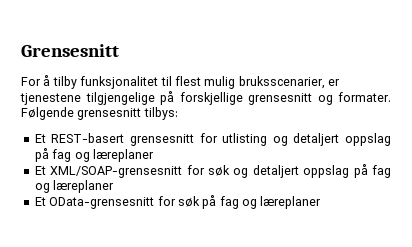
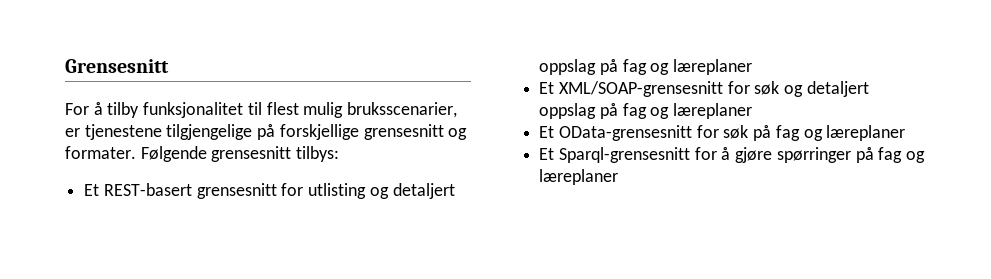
(322, 202) none -> [539,147,926,163] [539,169,619,185] // Et Sparql-grensesnitt for å gjøre spørringer på fag og læreplaner

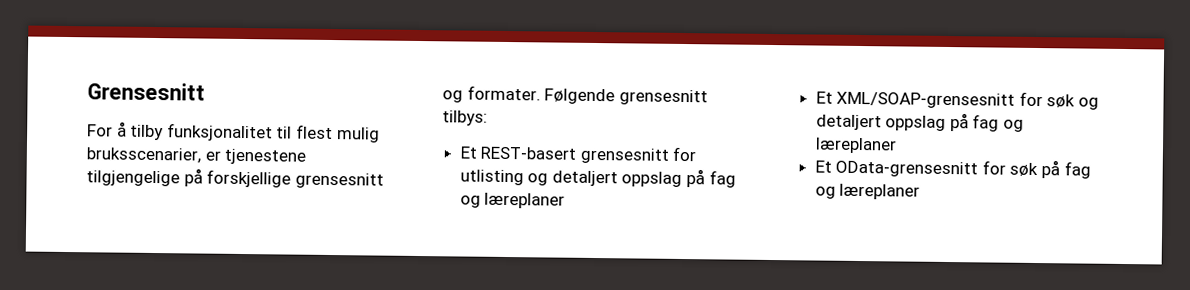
[539,147,926,163] [539,169,619,185] // Et Sparql-grensesnitt for å gjøre spørringer på fag og læreplaner -> (921, 191) none

